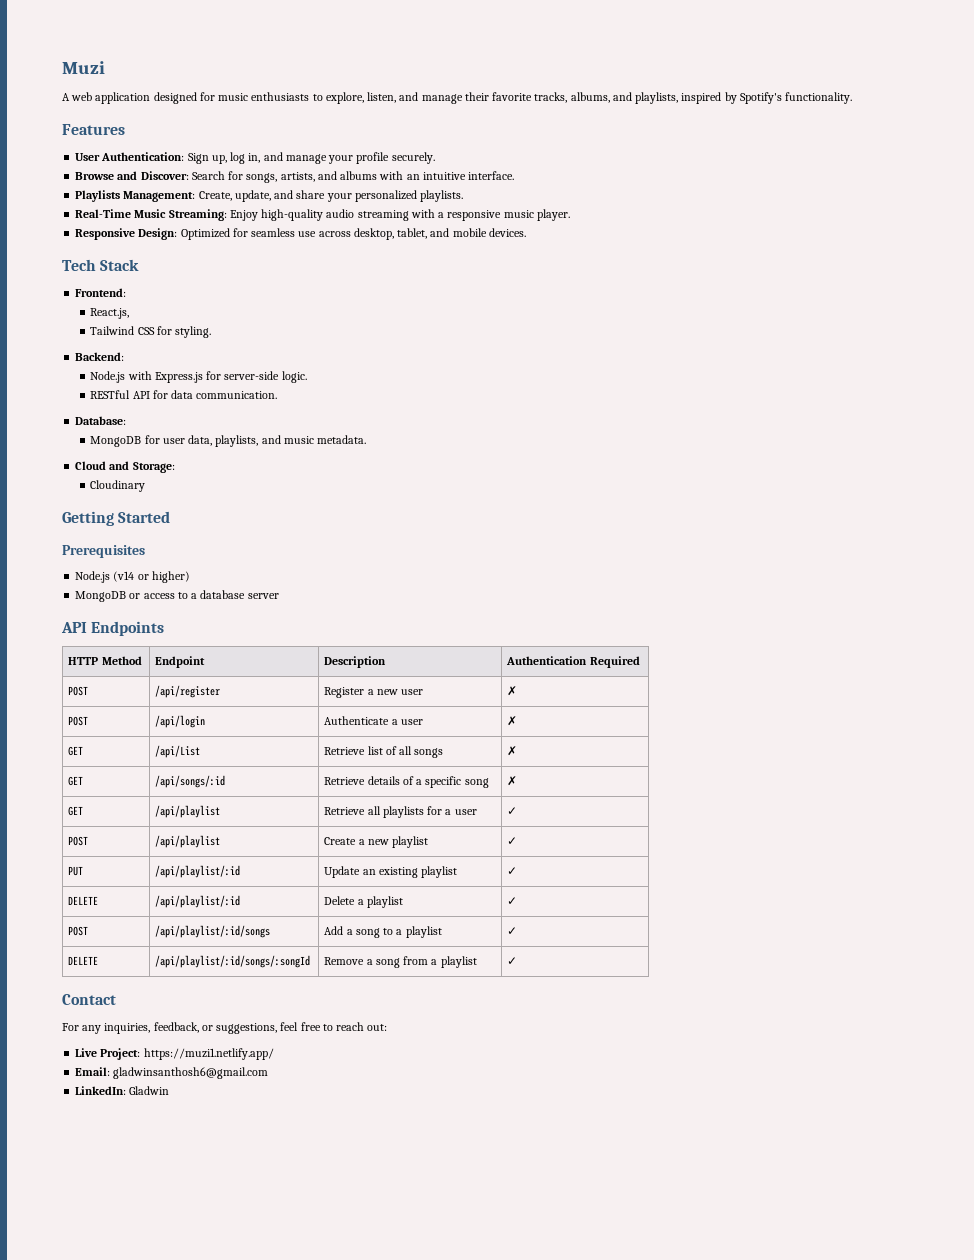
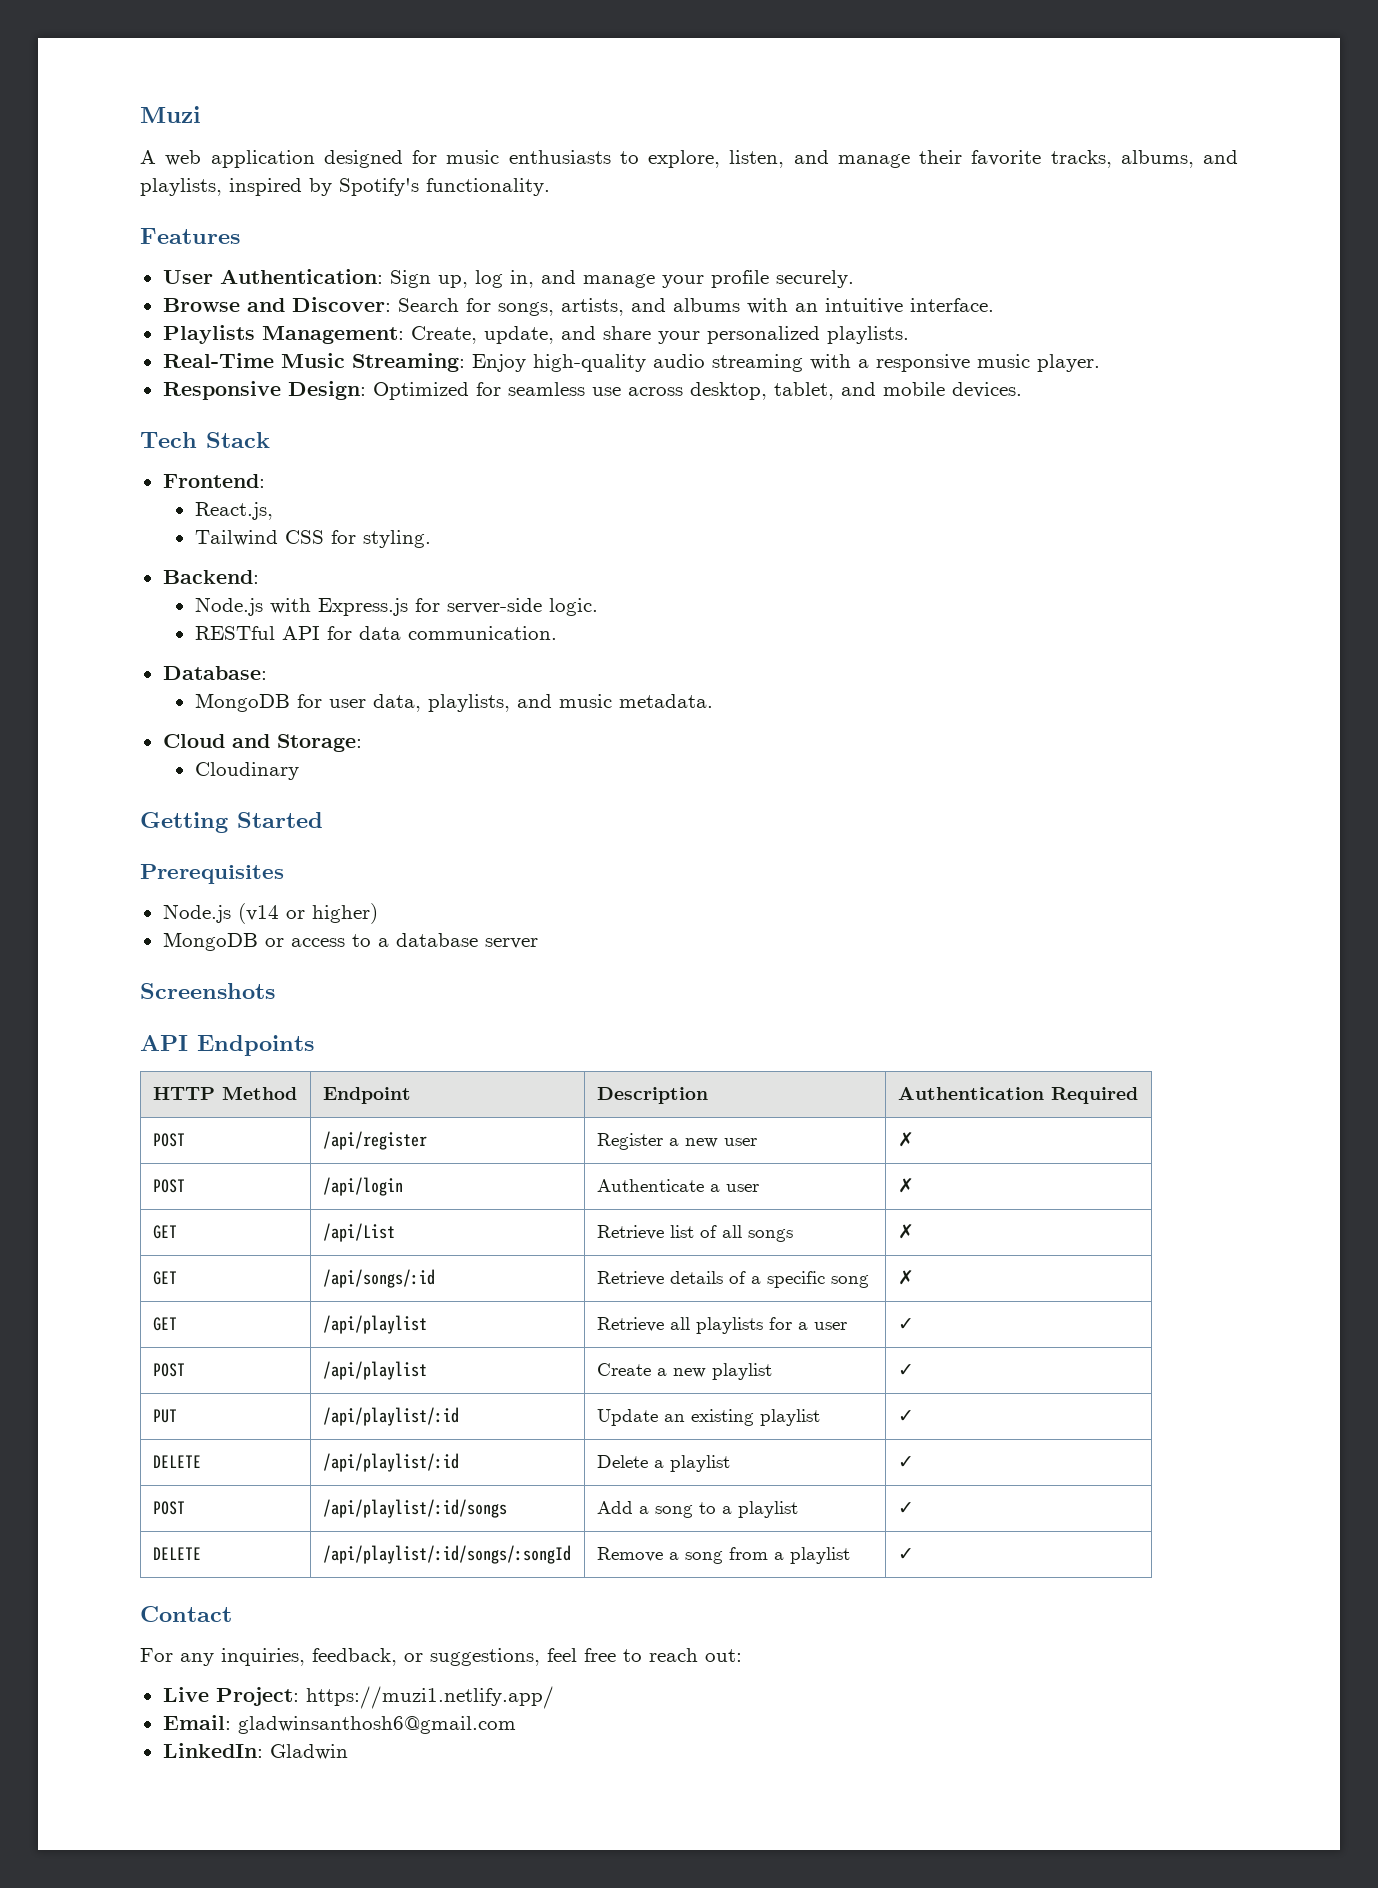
(279, 596) none -> [140,983,275,999] // Screenshots

